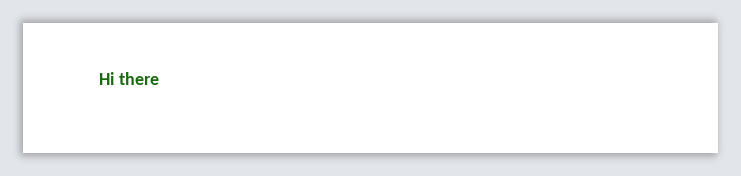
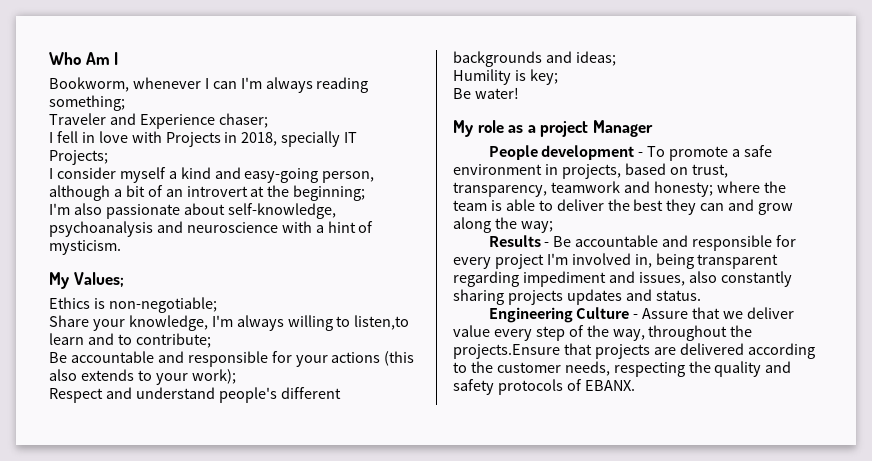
[99,72,159,85] Hi there -> [49,52,119,65] [49,77,369,93] [49,95,125,111] [49,113,268,129] [49,131,358,147] [49,150,108,165] [49,167,375,183] [49,185,366,201] [49,203,336,219] [49,221,374,237] [49,240,121,255] [49,272,124,289] [49,297,217,313] [49,315,410,331] [49,333,211,348] [49,351,415,367] [49,369,236,385] [49,387,341,403] [453,51,616,67] [453,69,558,85] [453,87,519,99] [453,120,653,137] [488,145,772,161] [453,163,728,179] [453,181,786,197] [453,199,794,215] [453,217,553,233] [488,235,796,251] [453,253,779,269] [453,271,792,287] [453,289,701,305] [488,307,794,323] [453,325,753,341] [453,343,815,359] [453,361,792,377] [453,379,635,395] Who Am I // Bookworm, whenever I can I'm always reading something; // Traveler and Experience chaser; // I fell in love with Projects in 2018, specially IT Projects; // I consider myself a kind and easy-going person, although a bit of an introvert at the beginning; // I'm also passionate about self-knowledge, psychoanalysis and neuroscience with a hint of mysticism. // My Values; // Ethics is non-negotiable; // Share your knowledge, I'm always willing to listen,to learn and to contribute; // Be accountable and responsible for your actions (this also extends to your work); // Respect and understand people's different backgrounds and ideas; // Humility is key; // Be water! // My role as a project Manager // People development - To promote a safe environment in projects, based on trust, transparency, teamwork and honesty; where the team is able to deliver the best they can and grow along the way; // Results - Be accountable and responsible for every project I'm involved in, being transparent regarding impediment and issues, also constantly sharing projects updates and status. // Engineering Culture - Assure that we deliver value every step of the way, throughout the projects.Ensure that projects are delivered according to the customer needs, respecting the quality and safety protocols of EBANX.

